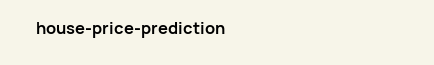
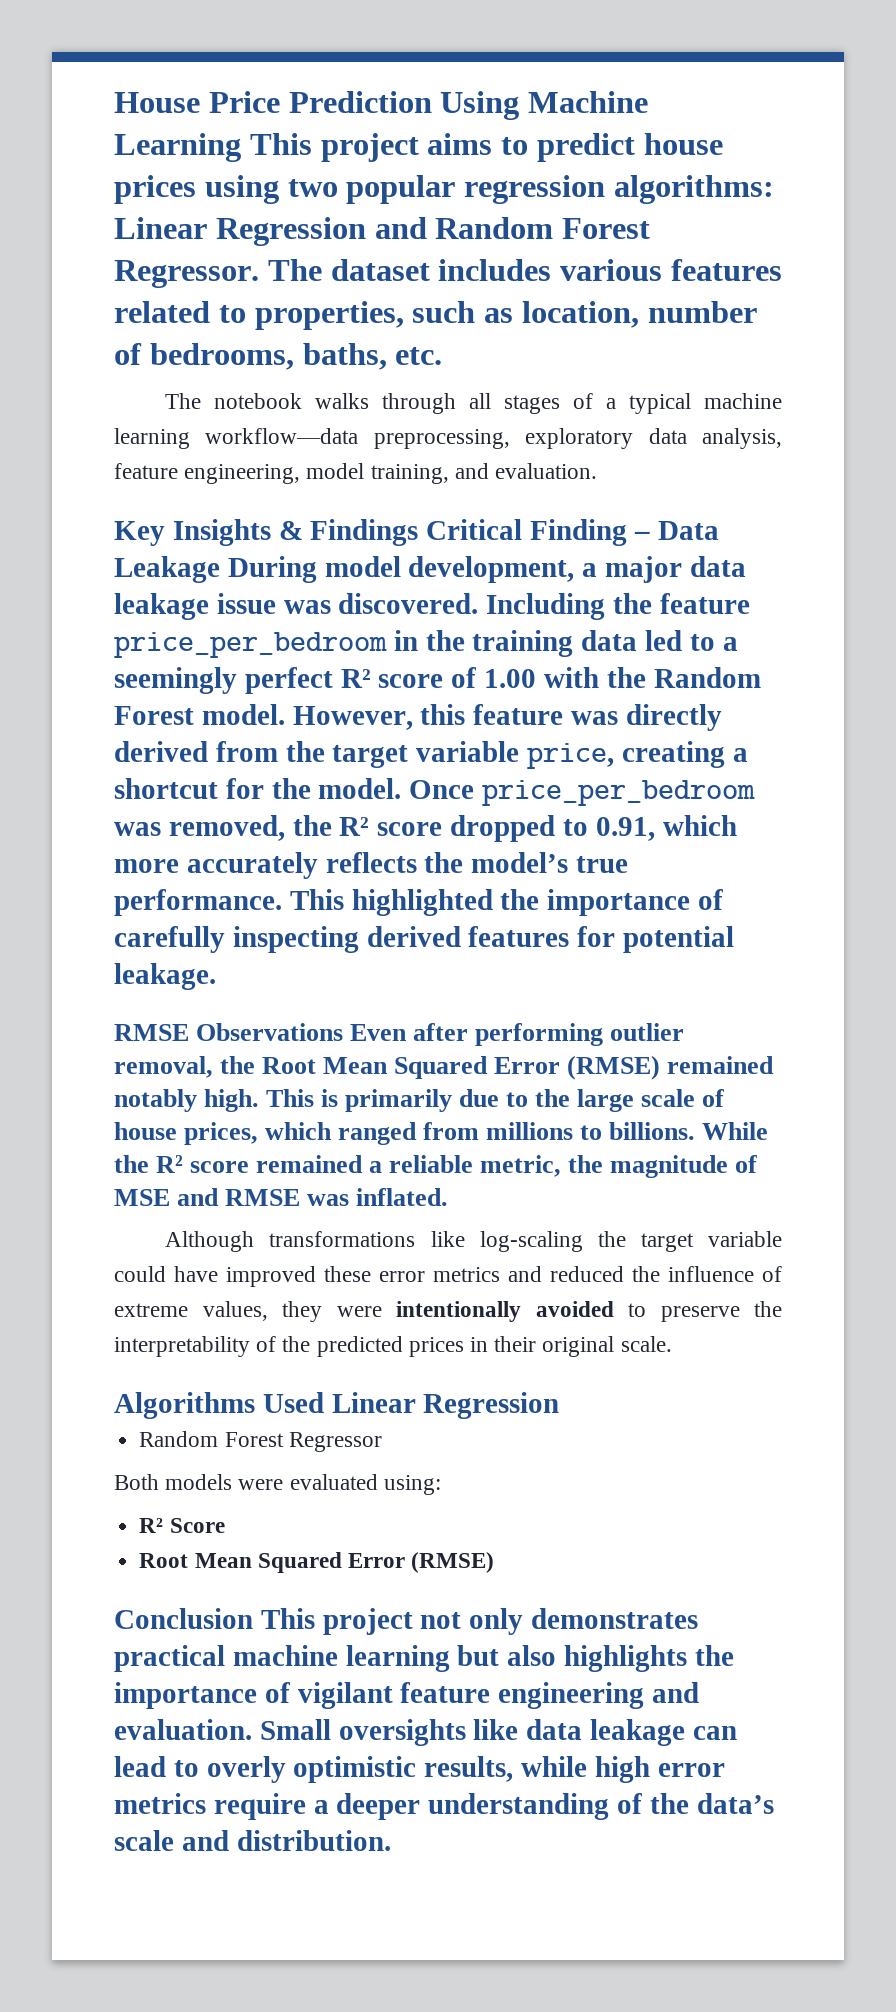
[36,22,225,38] house-price-prediction -> [114,91,649,120] [114,133,723,162] [114,175,774,204] [114,217,651,246] [114,259,782,288] [114,301,757,330] [114,343,443,370] [165,393,782,414] [114,428,782,449] [114,463,598,484] [114,519,719,546] [114,556,746,583] [114,593,750,620] [114,630,738,658] [114,667,761,694] [114,704,722,731] [114,741,748,769] [114,778,756,806] [114,815,737,842] [114,852,629,879] [114,889,724,916] [114,926,735,953] [114,963,216,990] [114,1023,685,1046] [114,1055,775,1080] [114,1089,725,1112] [114,1122,769,1145] [114,1155,758,1178] [114,1188,449,1206] [165,1231,782,1252] [114,1266,782,1287] [114,1301,782,1322] [114,1336,672,1357] [114,1392,560,1419] [139,1431,382,1452] [114,1474,441,1495] [139,1518,225,1533] [139,1552,495,1573] [114,1608,699,1635] [114,1645,734,1672] [114,1682,700,1709] [114,1719,737,1746] [114,1756,725,1783] [114,1793,774,1820] [114,1830,391,1851] House Price Prediction Using Machine Learning This project aims to predict house prices using two popular regression algorithms: Linear Regression and Random Forest Regressor. The dataset includes various features related to properties, such as location, number of bedrooms, baths, etc. // The notebook walks through all stages of a typical machine learning workflow—data preprocessing, exploratory data analysis, feature engineering, model training, and evaluation. // Key Insights & Findings Critical Finding – Data Leakage During model development, a major data leakage issue was discovered. Including the feature price_per_bedroom in the training data led to a seemingly perfect R² score of 1.00 with the Random Forest model. However, this feature was directly derived from the target variable price, creating a shortcut for the model. Once price_per_bedroom was removed, the R² score dropped to 0.91, which more accurately reflects the model’s true performance. This highlighted the importance of carefully inspecting derived features for potential leakage. // RMSE Observations Even after performing outlier removal, the Root Mean Squared Error (RMSE) remained notably high. This is primarily due to the large scale of house prices, which ranged from millions to billions. While the R² score remained a reliable metric, the magnitude of MSE and RMSE was inflated. // Although transformations like log-scaling the target variable could have improved these error metrics and reduced the influence of extreme values, they were intentionally avoided to preserve the interpretability of the predicted prices in their original scale. // Algorithms Used Linear Regression // Random Forest Regressor // Both models were evaluated using: // R² Score // Root Mean Squared Error (RMSE) // Conclusion This project not only demonstrates practical machine learning but also highlights the importance of vigilant feature engineering and evaluation. Small oversights like data leakage can lead to overly optimistic results, while high error metrics require a deeper understanding of the data’s scale and distribution.

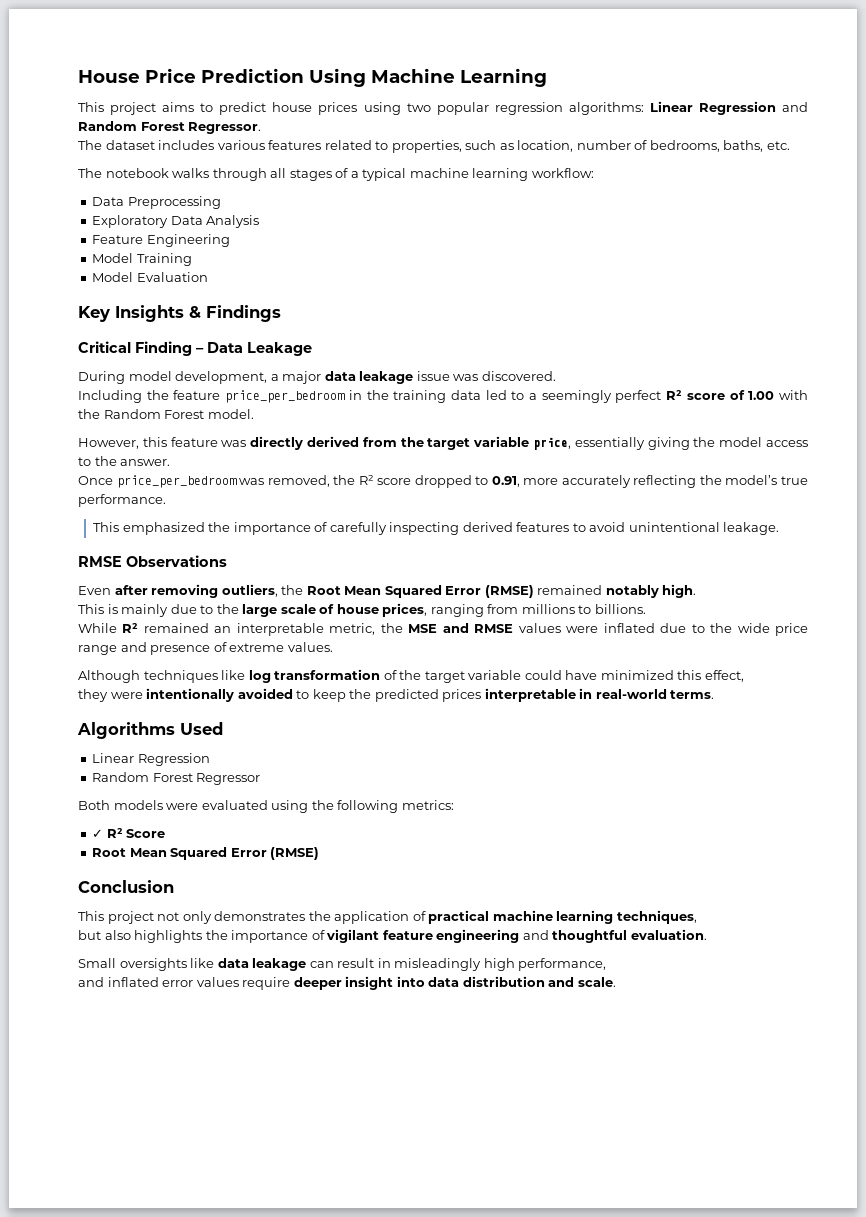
(241, 147) none -> (547, 77) //
(259, 274) none -> (262, 128) //
[205,428,782,449] [114,463,598,484] workflow—data preprocessing, exploratory data analysis, feature engineering, model training, and evaluation. -> [531,168,594,178] [92,196,221,209] [92,215,260,228] [92,234,230,247] [92,253,192,266] [92,272,208,282] workflow: // Data Preprocessing // Exploratory Data Analysis // Feature Engineering // Model Training // Model Evaluation
(419, 532) none -> (281, 313) //
(220, 569) none -> (312, 349) //
(479, 603) none -> (556, 376) //
(285, 714) none -> (254, 414) //
[621,741,748,768] [114,778,402,799] creating a shortcut for the model. -> [574,437,808,450] [78,456,171,466] essentially giving the model access to the answer. //
[662,815,737,836] which -> (520, 481) none
[325,852,417,873] reflects -> [633,475,697,488] reflecting
[289,889,493,916] This highlighted -> [92,522,205,535] // This emphasized
[577,926,735,953] for potential -> [572,522,720,532] to avoid unintentional
(344, 1032) none -> (227, 561) //
[475,1023,685,1046] [114,1056,213,1078] performing outlier removal, -> [151,584,278,598] removing outliers,
(260, 1100) none -> (697, 591) //
[345,1089,453,1112] primarily -> [121,604,169,617] mainly
[265,1122,418,1145] which ranged -> [430,604,484,617] ranging
[702,1122,769,1140] [114,1155,758,1178] [114,1188,449,1206] [165,1231,583,1252] While the R² score remained a reliable metric, the magnitude of MSE and RMSE was inflated. // Although transformations like log-scaling -> [78,623,809,636] [78,642,333,655] [78,669,397,683] // While R² remained an interpretable metric, the MSE and RMSE values were inflated due to the wide price range and presence of extreme values. // Although techniques like log transformation of
[226,1266,782,1287] [114,1301,268,1321] improved these error metrics and reduced the influence of extreme values, -> [600,670,744,682] minimized this effect, //
[660,1301,782,1322] [114,1336,672,1357] preserve the interpretability of the predicted prices in their original scale. -> [312,688,715,702] keep the predicted prices interpretable in real-world terms.
(324, 1402) none -> (223, 728) //
[383,1475,441,1495] using: // -> [271,800,454,813] [92,829,104,838] using the following metrics: // ✓
(253, 1618) none -> (174, 886) //
(699, 1618) none -> [308,911,426,924] the application of
(450, 1658) none -> [616,910,697,924] techniques, //
[114,1719,252,1740] evaluation. -> [552,929,707,943] thoughtful evaluation. //
[114,1756,725,1783] [114,1793,774,1820] [114,1830,391,1851] lead to overly optimistic results, while high error metrics require a deeper understanding of the data’s scale and distribution. -> [337,958,607,971] [78,976,616,990] result in misleadingly high performance, // and inflated error values require deeper insight into data distribution and scale.

